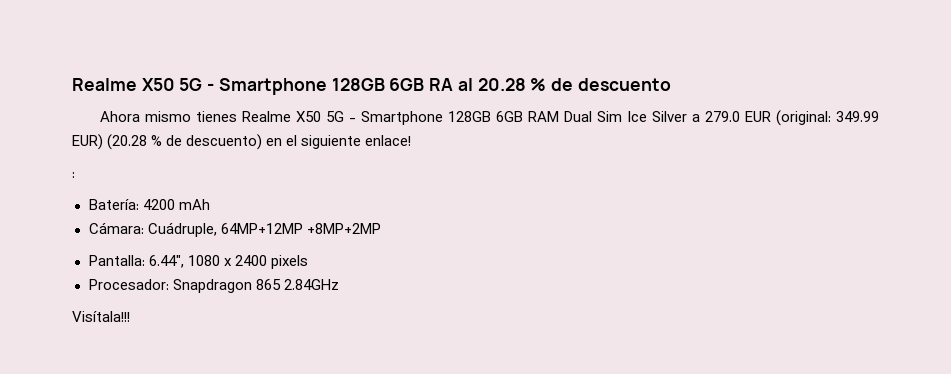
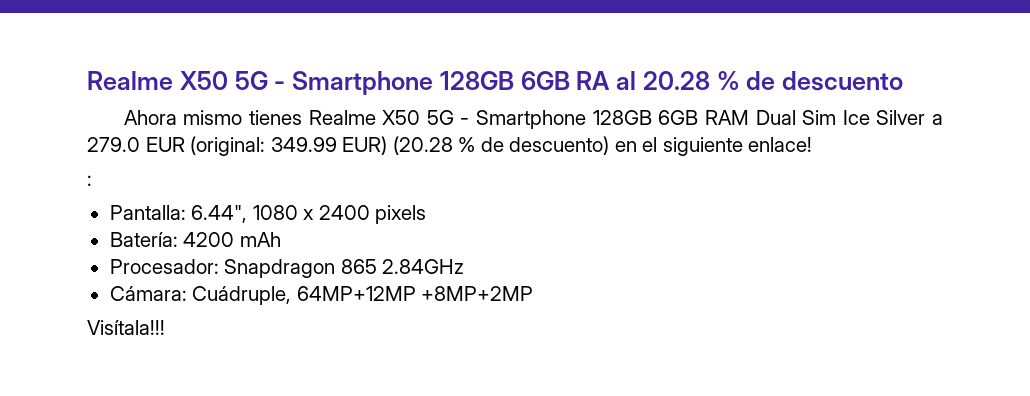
[88,199,210,210] [88,222,381,237] // Batería: 4200 mAh // Cámara: Cuádruple, 64MP+12MP +8MP+2MP -> (92, 180) none
(308, 262) none -> [109,232,281,247] // Batería: 4200 mAh
(339, 284) none -> [109,286,534,305] // Cámara: Cuádruple, 64MP+12MP +8MP+2MP

